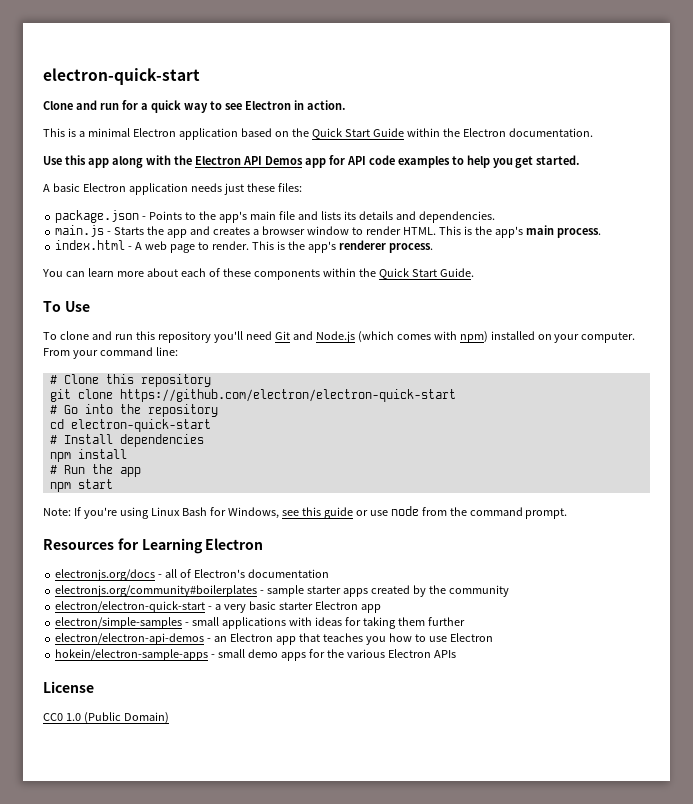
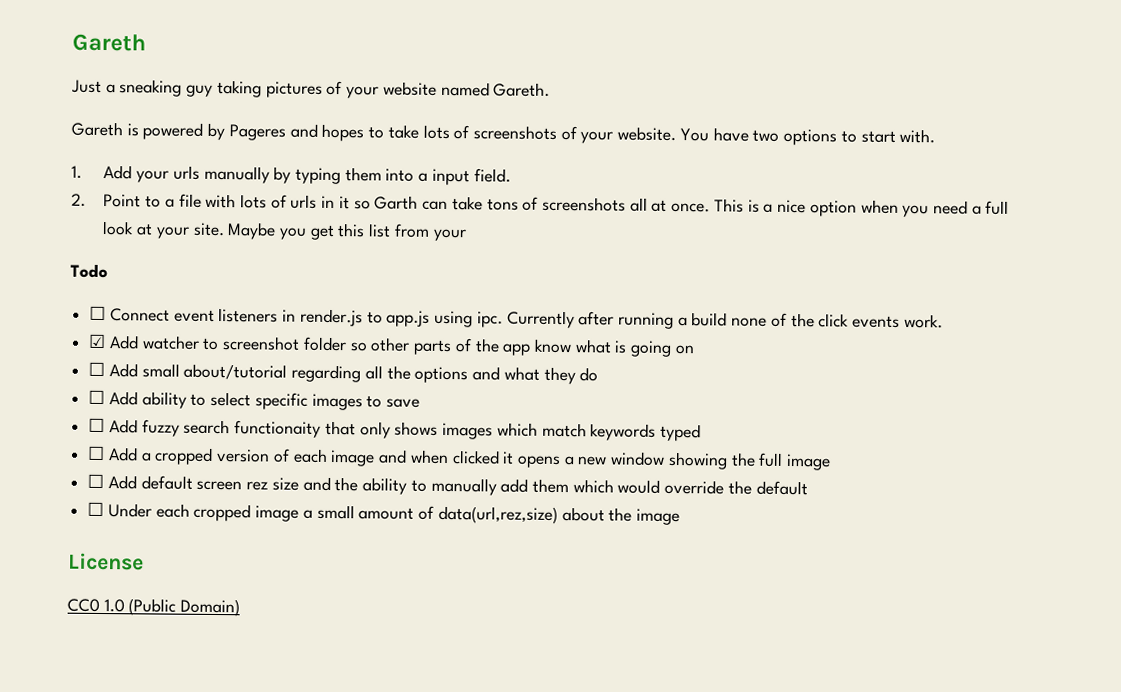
[43,68,200,85] [43,100,346,113] [43,128,593,140] [43,155,581,168] [43,183,302,195] [55,210,495,223] [55,225,601,238] [55,240,433,253] [42,268,474,280] [43,301,90,312] [43,331,636,343] [43,347,178,359] [49,374,211,387] [49,389,456,402] [49,404,218,417] [49,419,211,432] [49,434,204,447] [49,449,127,462] [49,464,141,477] [49,479,113,492] [43,506,568,519] [43,538,264,554] [55,569,329,581] [55,585,509,597] [55,601,381,613] [55,617,465,629] [55,633,493,645] [55,649,456,661] electron-quick-start // Clone and run for a quick way to see Electron in action. // This is a minimal Electron application based on the Quick Start Guide within the Electron documentation. // Use this app along with the Electron API Demos app for API code examples to help you get started. // A basic Electron application needs just these files: // package.json - Points to the app's main file and lists its details and dependencies. // main.js - Starts the app and creates a browser window to render HTML. This is the app's main process. // index.html - A web page to render. This is the app's renderer process. // You can learn more about each of these components within the Quick Start Guide. // To Use // To clone and run this repository you'll need Git and Node.js (which comes with npm) installed on your computer. From your command line: // # Clone this repository // git clone https://github.com/electron/electron-quick-start // # Go into the repository // cd electron-quick-start // # Install dependencies // npm install // # Run the app // npm start // Note: If you're using Linux Bash for Windows, see this guide or use node from the command prompt. // Resources for Learning Electron // electronjs.org/docs - all of Electron's documentation // electronjs.org/community#boilerplates - sample starter apps created by the community // electron/electron-quick-start - a very basic starter Electron app // electron/simple-samples - small applications with ideas for taking them further // electron/electron-api-demos - an Electron app that teaches you how to use Electron // hokein/electron-sample-apps - small demo apps for the various Electron APIs -> [72,33,146,52] [71,79,551,99] [71,121,936,146] [71,165,511,186] [71,193,1010,218] [102,221,467,242] [70,263,108,279] [89,305,943,329] [88,333,695,357] [88,361,599,385] [88,389,421,411] [88,417,701,442] [87,445,832,471] [87,473,808,496] [87,501,680,526] Gareth // Just a sneaking guy taking pictures of your website named Gareth. // Gareth is powered by Pageres and hopes to take lots of screenshots of your website. You have two options to start with. // 1. Add your urls manually by typing them into a input field. // 2. Point to a file with lots of urls in it so Garth can take tons of screenshots all at once. This is a nice option when you need a full look at your site. Maybe you get this list from your // Todo // ☐ Connect event listeners in render.js to app.js using ipc. Currently after running a build none of the click events work. // ☑ Add watcher to screenshot folder so other parts of the app know what is going on // ☐ Add small about/tutorial regarding all the options and what they do // ☐ Add ability to select specific images to save // ☐ Add fuzzy search functionaity that only shows images which match keywords typed // ☐ Add a cropped version of each image and when clicked it opens a new window showing the full image // ☐ Add default screen rez size and the ability to manually add them which would override the default // ☐ Under each cropped image a small amount of data(url,rez,size) about the image

